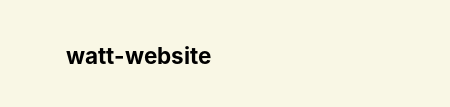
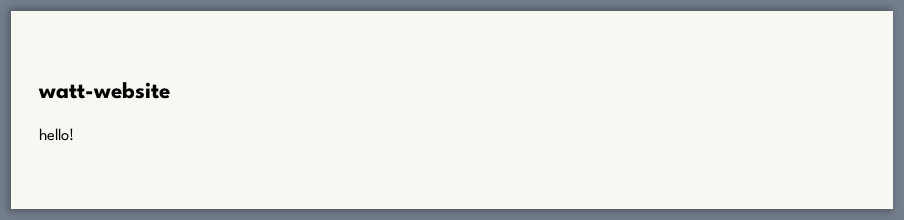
(211, 55) none -> [39,128,74,141] // hello!

